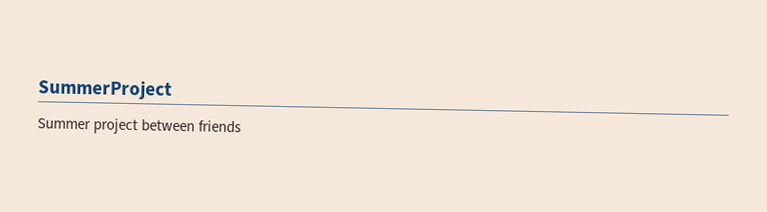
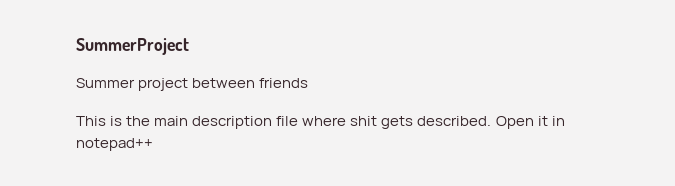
(242, 127) none -> [76,116,565,129] [76,138,153,151] // This is the main description file where shit gets described. Open it in notepad++

